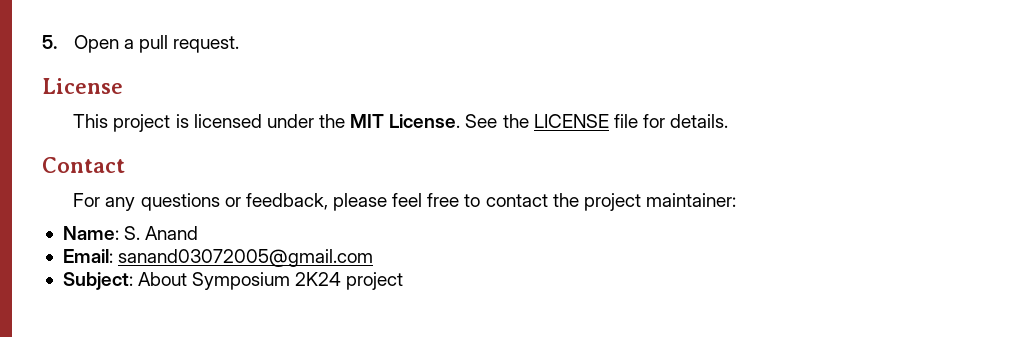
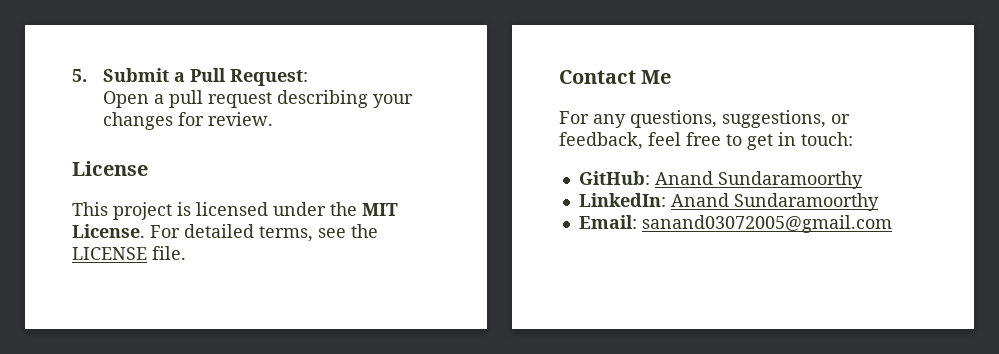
[73,35,240,53] Open a pull request. -> [102,68,308,86] [102,90,413,108] [102,112,273,130] Submit a Pull Request: // Open a pull request describing your changes for review.
[465,114,729,128] See the LICENSE file for details. -> [150,224,378,242] [72,246,186,260] For detailed terms, see the LICENSE file.
(125, 165) none -> [641,70,672,84] Me
[140,193,220,211] questions -> [630,110,826,128] questions, suggestions,
[333,193,388,211] please -> (643, 141) none
[485,193,736,211] [62,226,199,240] [62,249,374,267] [62,272,404,290] contact the project maintainer: // Name: S. Anand // Email: sanand03072005@gmail.com // Subject: About Symposium 2K24 project -> [747,132,853,150] [578,171,863,189] [578,193,879,211] [578,215,892,233] get in touch: // GitHub: Anand Sundaramoorthy // LinkedIn: Anand Sundaramoorthy // Email: sanand03072005@gmail.com

